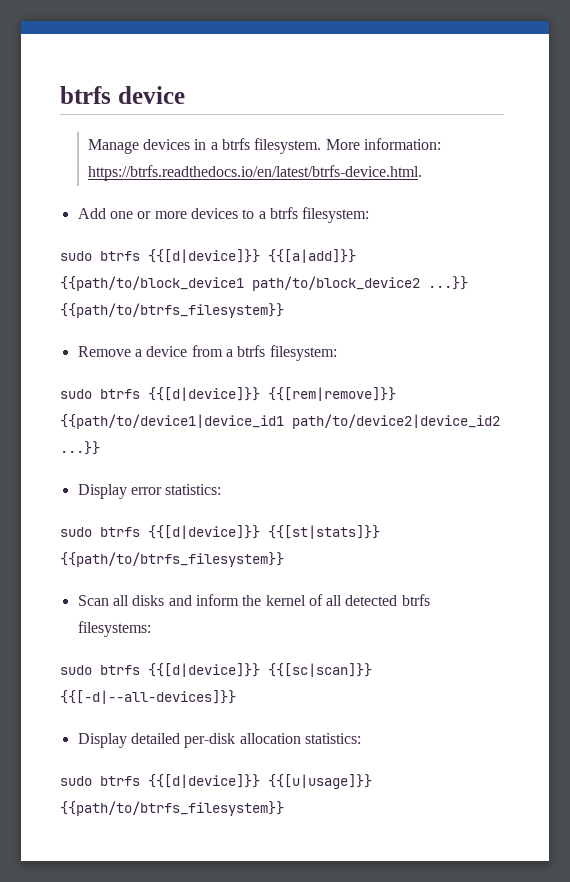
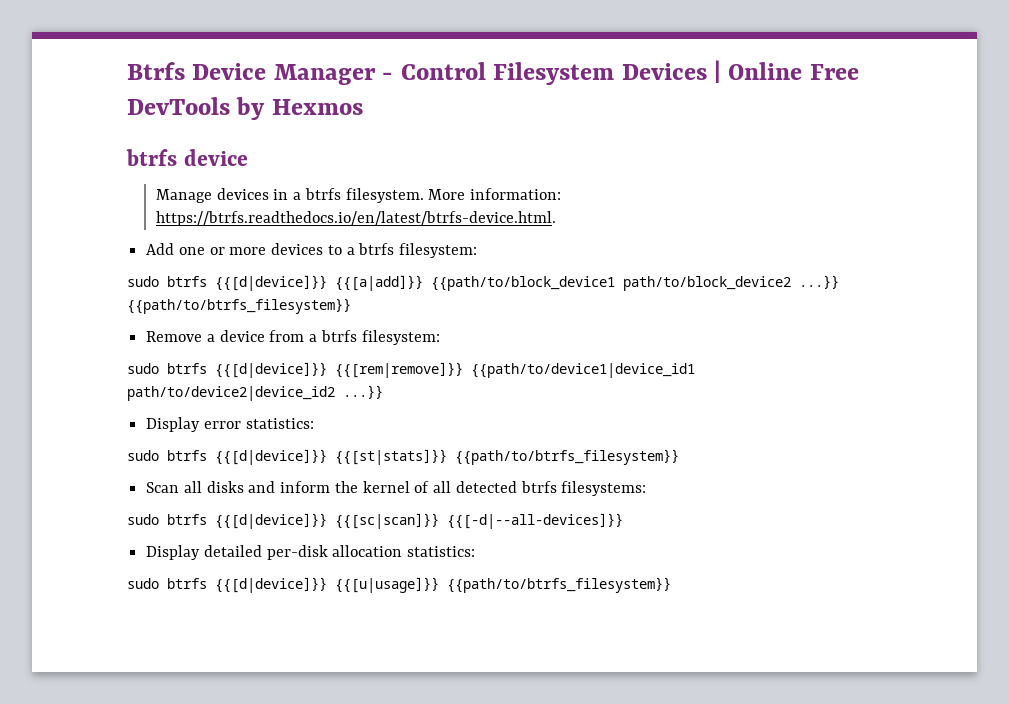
(60, 95) none -> [127,60,859,85] [127,97,363,120] Btrfs Device Manager - Control Filesystem Devices | Online Free DevTools by Hexmos //

